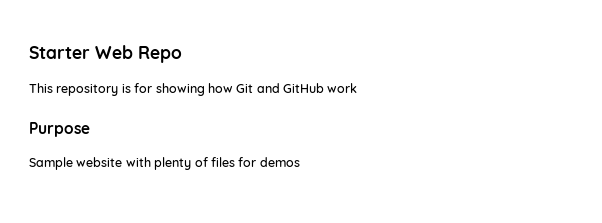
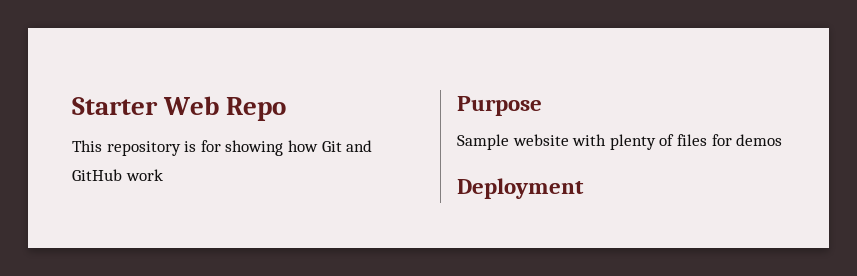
(300, 162) none -> [457,178,584,199] // Deployment

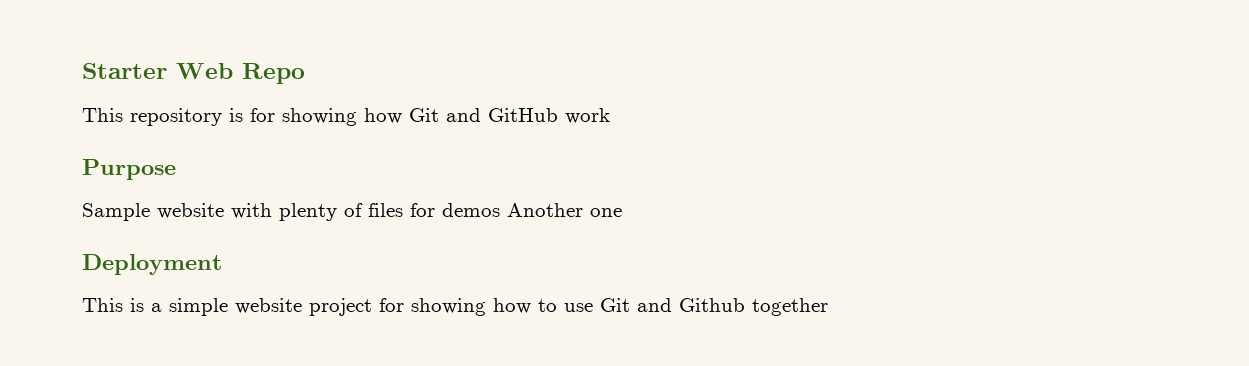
(783, 140) none -> [507,203,622,217] Another one
(584, 188) none -> [82,298,828,316] // This is a simple website project for showing how to use Git and Github together

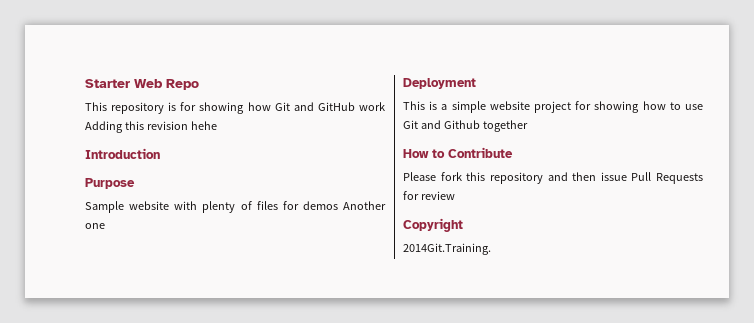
(610, 116) none -> [85,121,217,133] [85,148,160,159] Adding this revision hehe // Introduction
(828, 307) none -> [403,147,513,158] [403,172,703,184] [403,191,455,200] [403,218,463,232] [403,243,491,255] // How to Contribute // Please fork this repository and then issue Pull Requests for review // Copyright // 2014Git.Training.

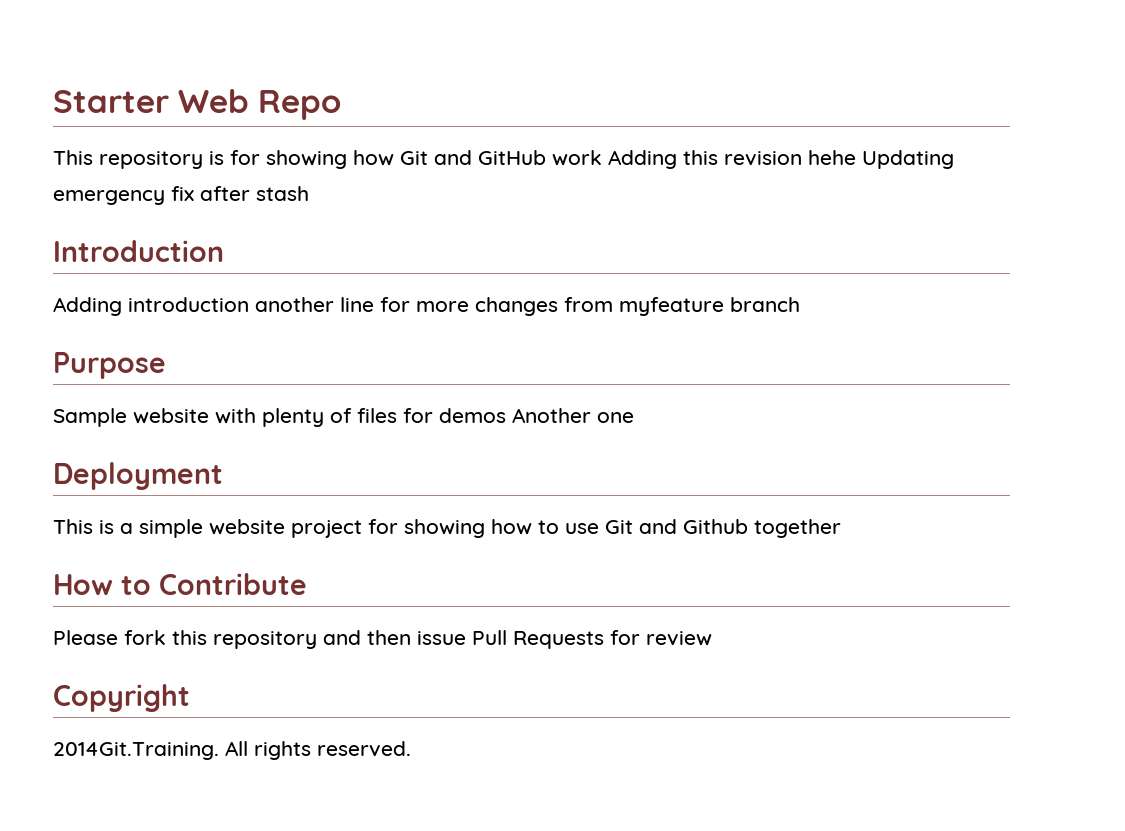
[85,148,160,159] // Introduction -> [862,150,954,169] [53,186,309,205] [53,240,224,262] [53,297,800,316] Updating emergency fix after stash // Introduction // Adding introduction another line for more changes from myfeature branch
(491, 249) none -> [225,741,411,760] All rights reserved.

